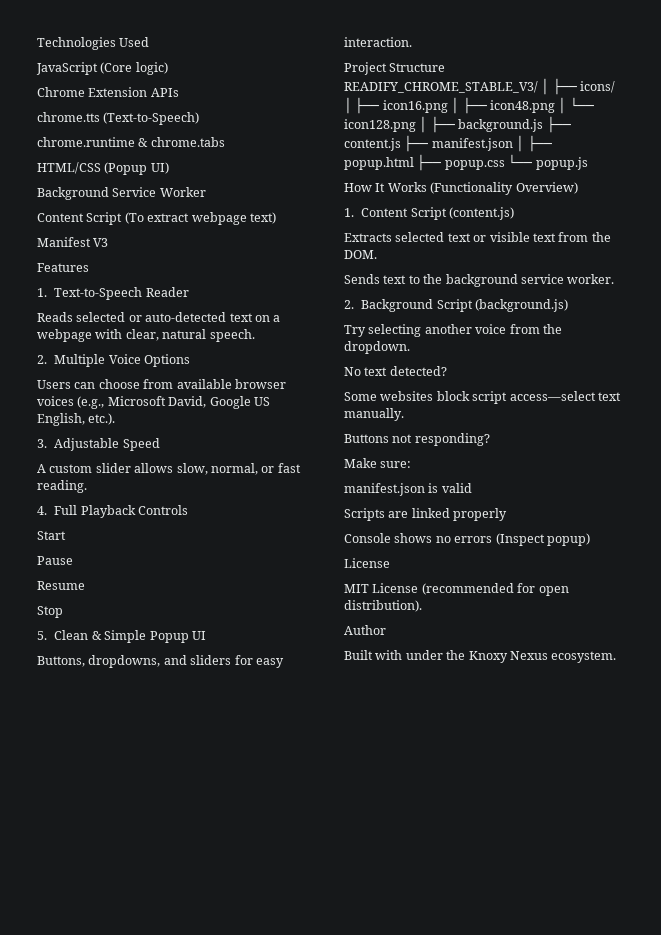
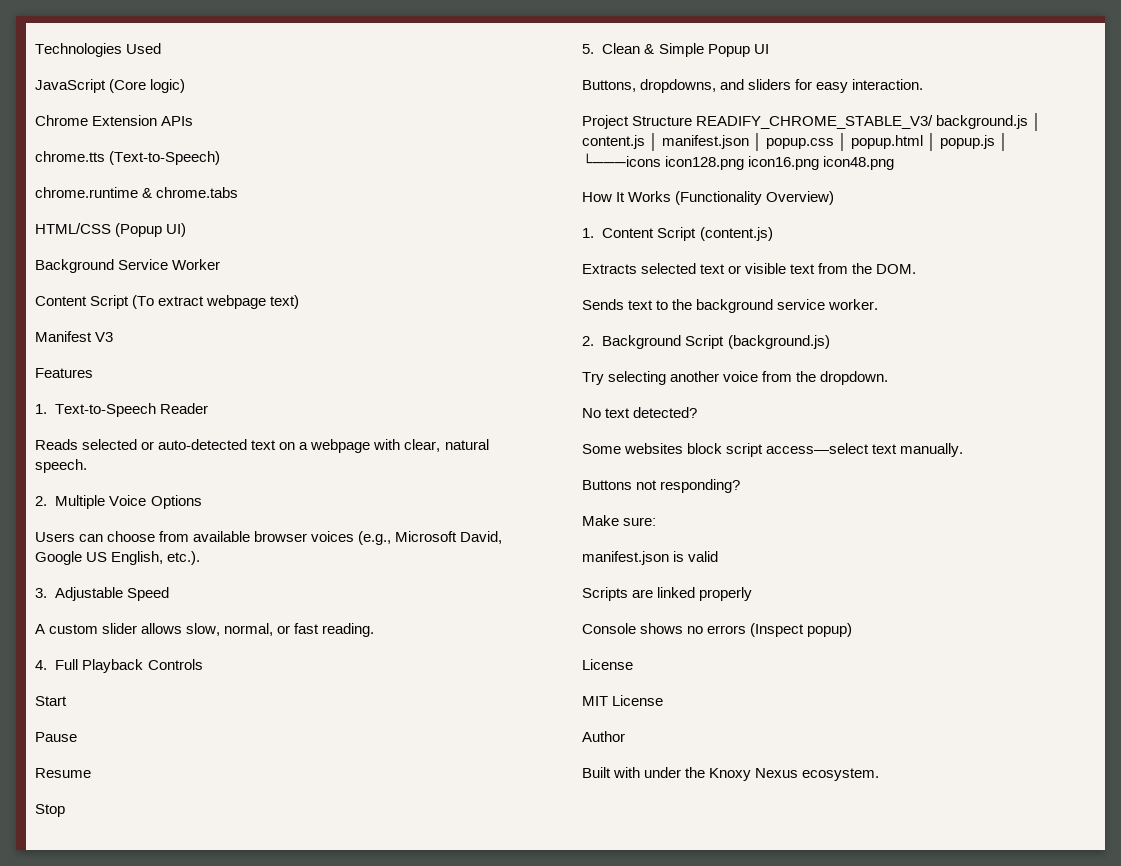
[541,78,616,95] [344,97,594,114] [344,116,571,133] [344,135,552,152] [344,154,588,171] │ ├── icons/ │ ├── icon16.png │ ├── icon48.png │ └── icon128.png │ ├── background.js ├── content.js ├── manifest.json │ ├── popup.html ├── popup.css └── popup.js -> [936,113,1042,131] [582,133,1009,151] [582,153,895,170] background.js │ content.js │ manifest.json │ popup.css │ popup.html │ popup.js │ └───icons icon128.png icon16.png icon48.png
[421,583,569,596] [344,600,422,612] (recommended for open distribution). -> (664, 700) none

